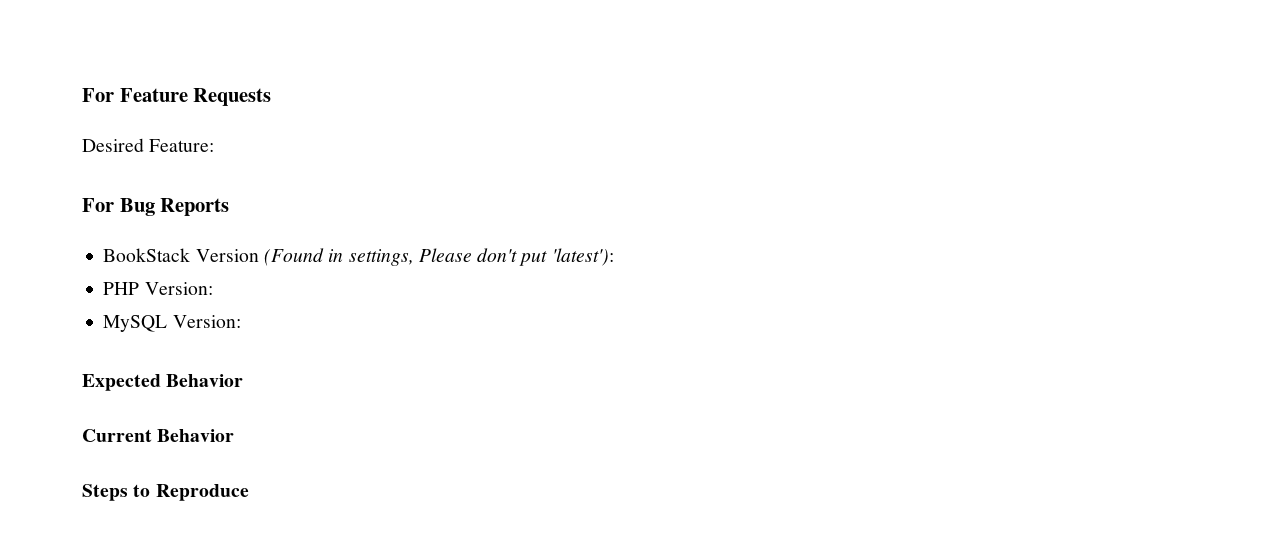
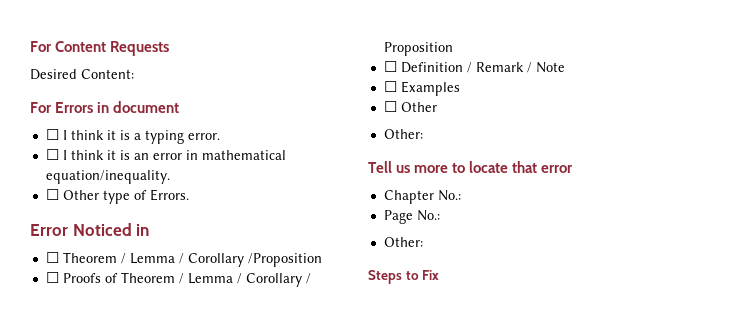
[82,88,188,102] For Feature -> [30,41,107,52] For Content
[149,139,215,152] [82,198,230,216] [103,248,614,266] [103,282,213,295] [103,315,241,332] [82,374,244,391] [82,429,235,442] Feature: // For Bug Reports // BookStack Version (Found in settings, Please don't put 'latest'): // PHP Version: // MySQL Version: // Expected Behavior // Current Behavior -> [81,69,134,79] [30,101,180,113] [45,129,220,144] [45,149,286,160] [45,170,170,184] [45,189,189,204] [30,223,150,236] [45,252,322,267] [45,272,311,287] [383,42,453,56] [383,61,565,73] [383,81,460,96] [383,101,437,112] [383,129,423,139] [368,161,574,173] [383,190,461,204] [383,210,440,224] [383,237,423,247] Content: // For Errors in document // ☐ I think it is a typing error. // ☐ I think it is an error in mathematical equation/inequality. // ☐ Other type of Errors. // Error Noticed in // ☐ Theorem / Lemma / Corollary /Proposition // ☐ Proofs of Theorem / Lemma / Corollary / Proposition // ☐ Definition / Remark / Note // ☐ Examples // ☐ Other // Other: // Tell us more to locate that error // Chapter No.: // Page No.: // Other:
[155,484,249,501] Reproduce -> [422,270,440,280] Fix

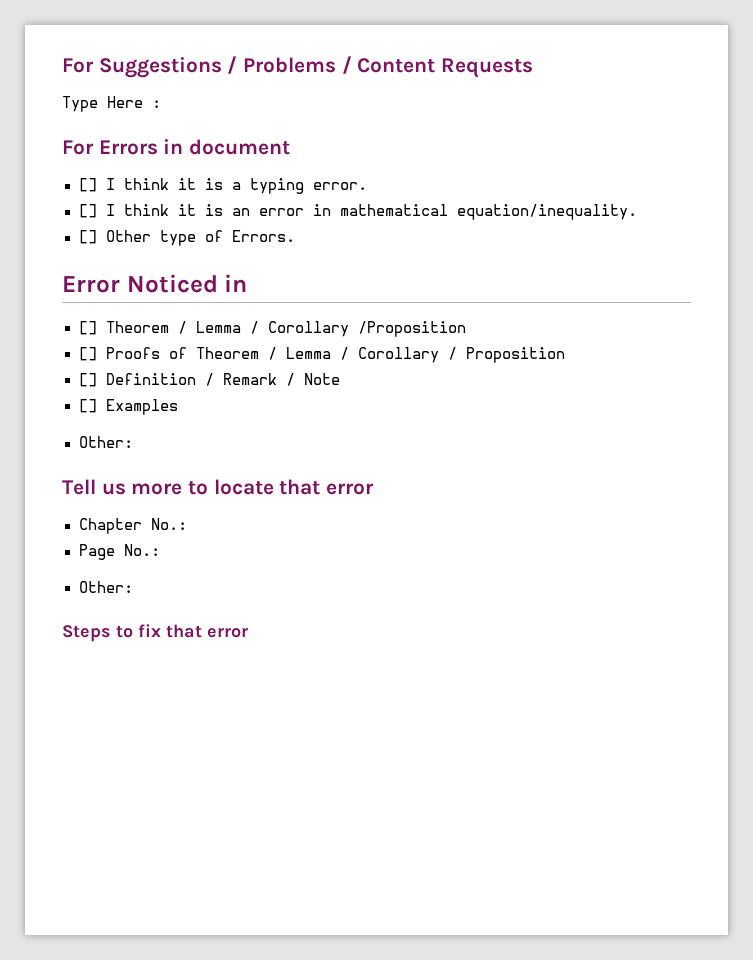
[30,41,52,52] For -> [62,56,352,78] For Suggestions / Problems /
[30,69,134,80] Desired Content: -> [62,96,161,112] Type Here :
[45,129,59,140] ☐ -> [78,178,97,192] []
[45,149,59,160] ☐ -> [78,204,97,218] []
[45,189,59,200] ☐ -> [78,230,97,244] []
[45,252,59,263] ☐ -> [78,321,97,335] []
[45,272,59,283] ☐ -> [78,347,97,361] []
[383,61,397,72] ☐ -> [78,373,97,387] []
[383,81,397,92] ☐ -> [78,399,97,413] []
[383,101,437,112] // ☐ Other -> (178, 407) none
[422,270,440,280] Fix -> [138,624,248,638] fix that error

